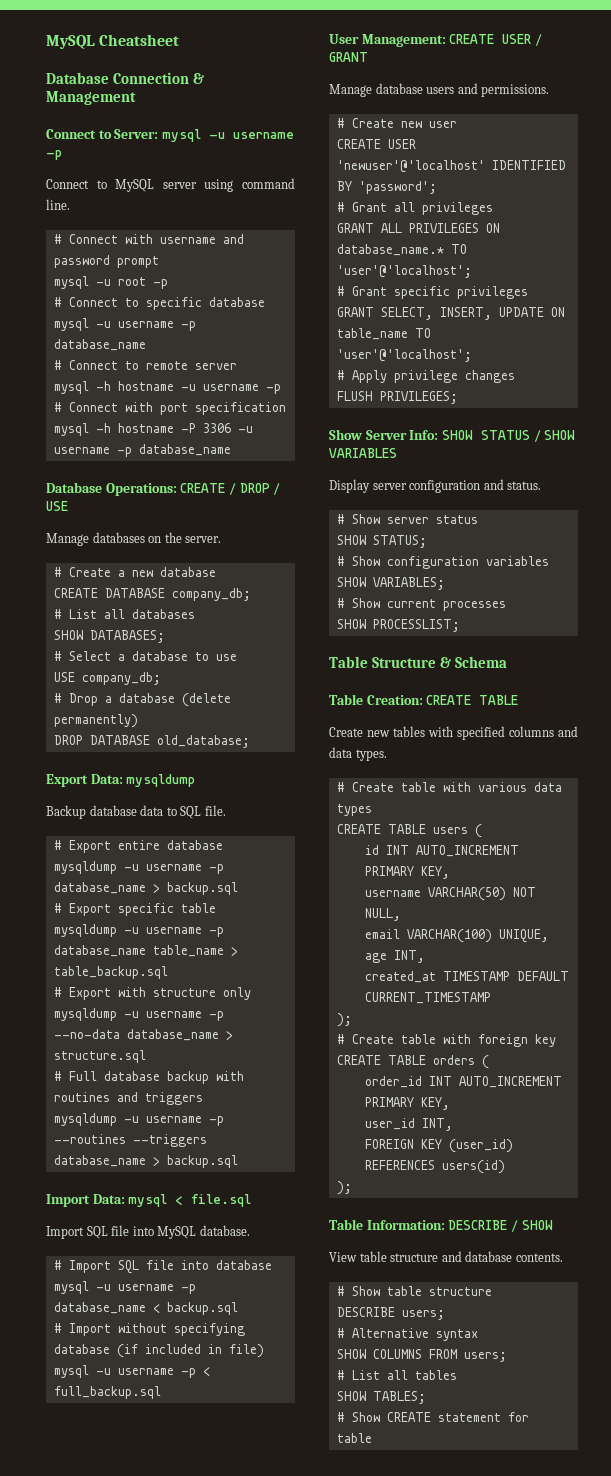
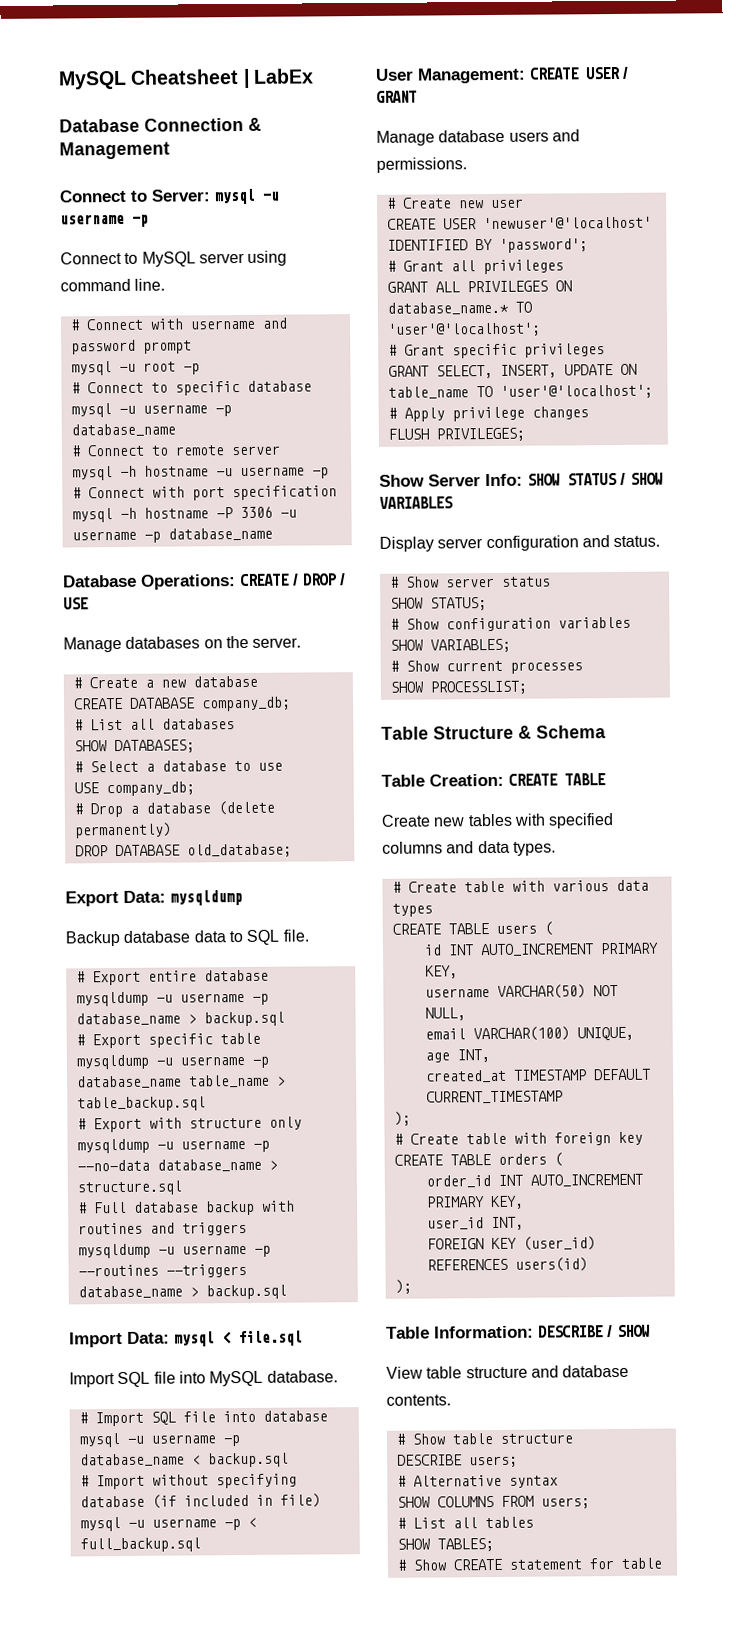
(180, 40) none -> [242,68,314,88] | LabEx

